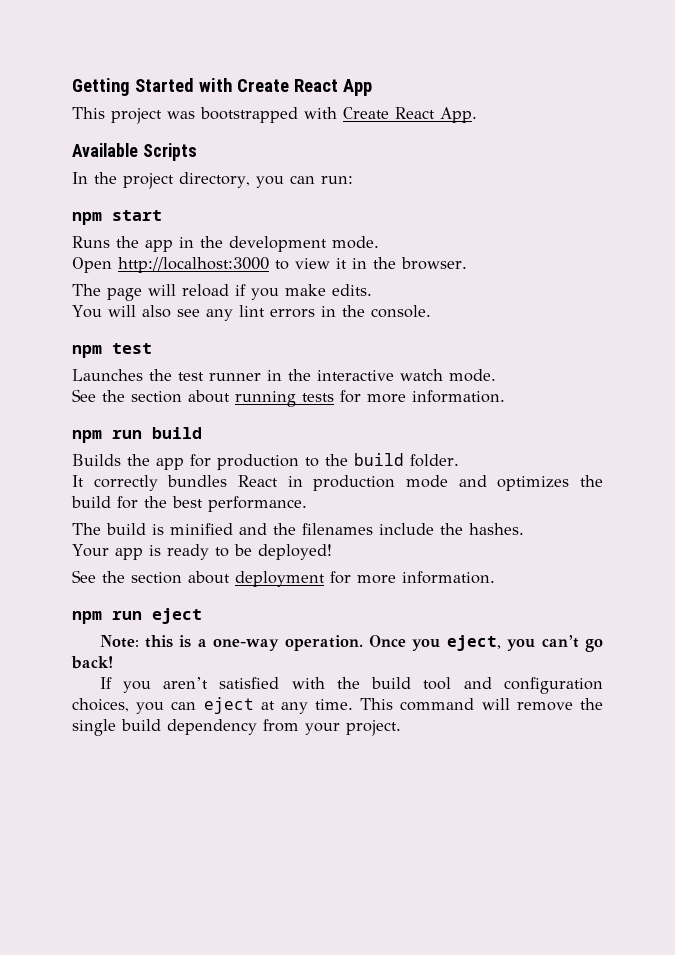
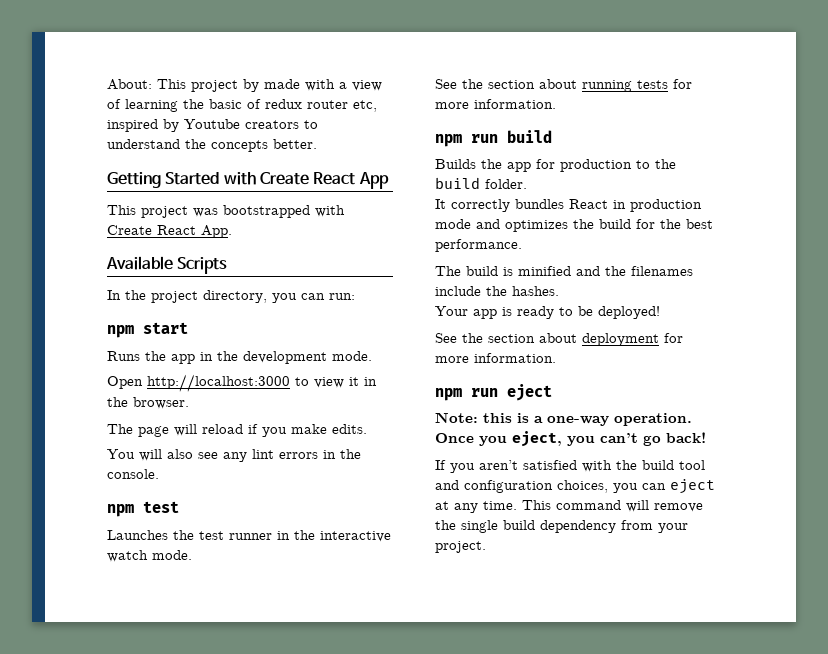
(72, 87) none -> [107,79,382,92] [107,99,377,112] [107,119,318,132] [107,139,317,152] About: This project by made with a view of learning the basic of redux router etc, inspired by Youtube creators to understand the concepts better. //

